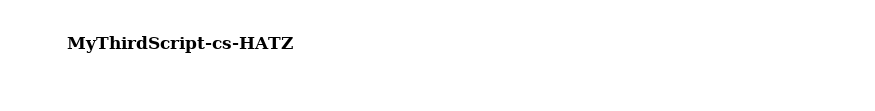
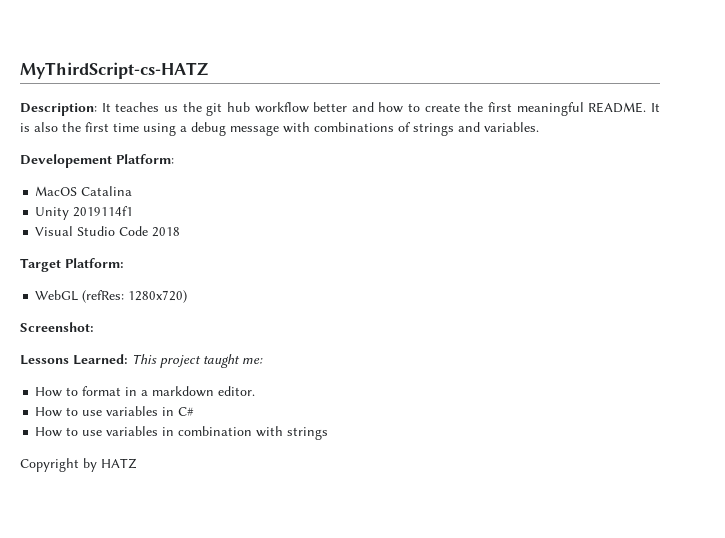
(293, 44) none -> [20,102,660,116] [20,122,539,136] [20,154,174,168] [35,186,133,196] [35,206,134,220] [35,226,181,237] [20,258,124,272] [35,290,188,303] [20,322,94,332] [20,354,263,368] [35,386,256,397] [35,406,195,417] [35,426,329,440] [20,458,137,472] // Description: It teaches us the git hub workflow better and how to create the first meaningful README. It is also the first time using a debug message with combinations of strings and variables. // Developement Platform: // MacOS Catalina // Unity 2019114f1 // Visual Studio Code 2018 // Target Platform: // WebGL (refRes: 1280x720) // Screenshot: // Lessons Learned: This project taught me: // How to format in a markdown editor. // How to use variables in C# // How to use variables in combination with strings // Copyright by HATZ

